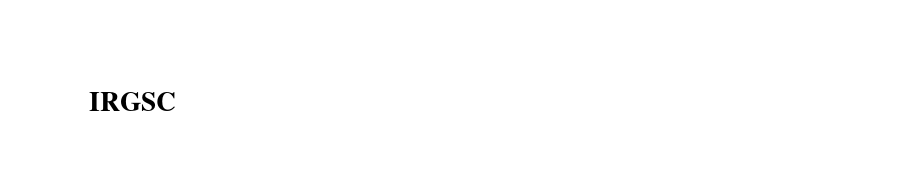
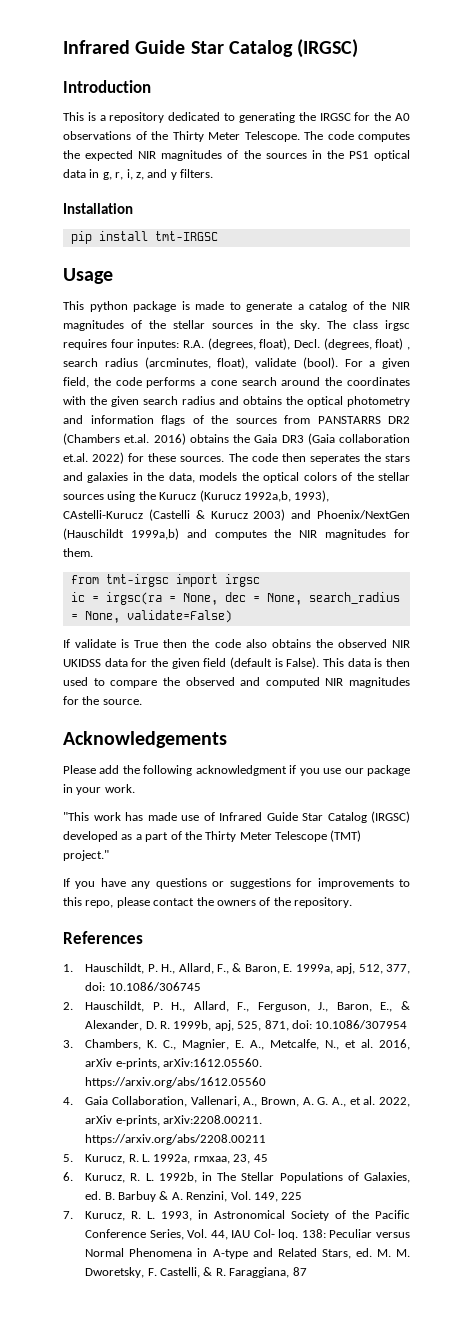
[89,92,176,111] IRGSC -> [63,39,359,58] [63,80,151,93] [63,112,410,123] [63,131,410,142] [63,150,410,161] [63,169,213,180] [63,203,133,214] [70,231,218,244] [63,268,113,284] [63,301,410,312] [63,320,410,331] [63,338,411,350] [63,357,410,369] [63,377,410,388] [63,396,410,407] [63,415,410,426] [63,433,410,445] [63,452,410,464] [63,472,410,483] [63,490,330,502] [63,509,410,521] [63,528,410,540] [63,548,93,557] [70,574,260,587] [70,592,400,605] [70,610,232,623] [63,639,410,648] [63,657,411,669] [63,677,410,688] [63,696,142,705] [63,731,227,748] [63,765,411,776] [63,784,135,795] [63,811,410,823] [63,830,362,842] [63,850,109,861] [63,878,411,889] [63,897,352,908] [63,931,143,944] [63,963,410,974] [85,982,201,991] [63,1001,410,1012] [85,1020,408,1031] [63,1039,410,1050] [85,1058,263,1069] [85,1077,267,1088] [63,1096,411,1107] [85,1115,263,1126] [85,1134,267,1145] [63,1154,268,1164] [63,1172,410,1183] [85,1191,303,1202] [63,1210,410,1221] [85,1229,410,1240] [85,1248,410,1259] [85,1267,307,1278] Infrared Guide Star Catalog (IRGSC) // Introduction // This is a repository dedicated to generating the IRGSC for the A0 observations of the Thirty Meter Telescope. The code computes the expected NIR magnitudes of the sources in the PS1 optical data in g, r, i, z, and y filters. // Installation // pip install tmt-IRGSC // Usage // This python package is made to generate a catalog of the NIR magnitudes of the stellar sources in the sky. The class irgsc requires four inputes: R.A. (degrees, float), Decl. (degrees, float) , search radius (arcminutes, float), validate (bool). For a given field, the code performs a cone search around the coordinates with the given search radius and obtains the optical photometry and information flags of the sources from PANSTARRS DR2 (Chambers et.al. 2016) obtains the Gaia DR3 (Gaia collaboration et.al. 2022) for these sources. The code then seperates the stars and galaxies in the data, models the optical colors of the stellar sources using the Kurucz (Kurucz 1992a,b, 1993), CAstelli-Kurucz (Castelli & Kurucz 2003) and Phoenix/NextGen (Hauschildt 1999a,b) and computes the NIR magnitudes for them. // from tmt-irgsc import irgsc // ic = irgsc(ra = None, dec = None, search_radius = None, validate=False) // If validate is True then the code also obtains the observed NIR UKIDSS data for the given field (default is False). This data is then used to compare the observed and computed NIR magnitudes for the source. // Acknowledgements // Please add the following acknowledgment if you use our package in your work. // "This work has made use of Infrared Guide Star Catalog (IRGSC) developed as a part of the Thirty Meter Telescope (TMT) project." // If you have any questions or suggestions for improvements to this repo, please contact the owners of the repository. // References // 1. Hauschildt, P. H., Allard, F., & Baron, E. 1999a, apj, 512, 377, doi: 10.1086/306745 // 2. Hauschildt, P. H., Allard, F., Ferguson, J., Baron, E., & Alexander, D. R. 1999b, apj, 525, 871, doi: 10.1086/307954 // 3. Chambers, K. C., Magnier, E. A., Metcalfe, N., et al. 2016, arXiv e-prints, arXiv:1612.05560. https://arxiv.org/abs/1612.05560 // 4. Gaia Collaboration, Vallenari, A., Brown, A. G. A., et al. 2022, arXiv e-prints, arXiv:2208.00211. https://arxiv.org/abs/2208.00211 // 5. Kurucz, R. L. 1992a, rmxaa, 23, 45 // 6. Kurucz, R. L. 1992b, in The Stellar Populations of Galaxies, ed. B. Barbuy & A. Renzini, Vol. 149, 225 // 7. Kurucz, R. L. 1993, in Astronomical Society of the Pacific Conference Series, Vol. 44, IAU Col- loq. 138: Peculiar versus Normal Phenomena in A-type and Related Stars, ed. M. M. Dworetsky, F. Castelli, & R. Faraggiana, 87

